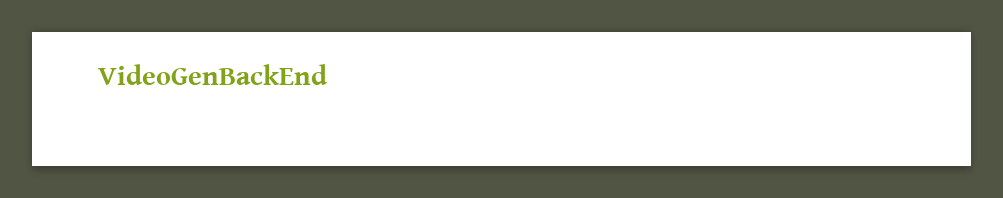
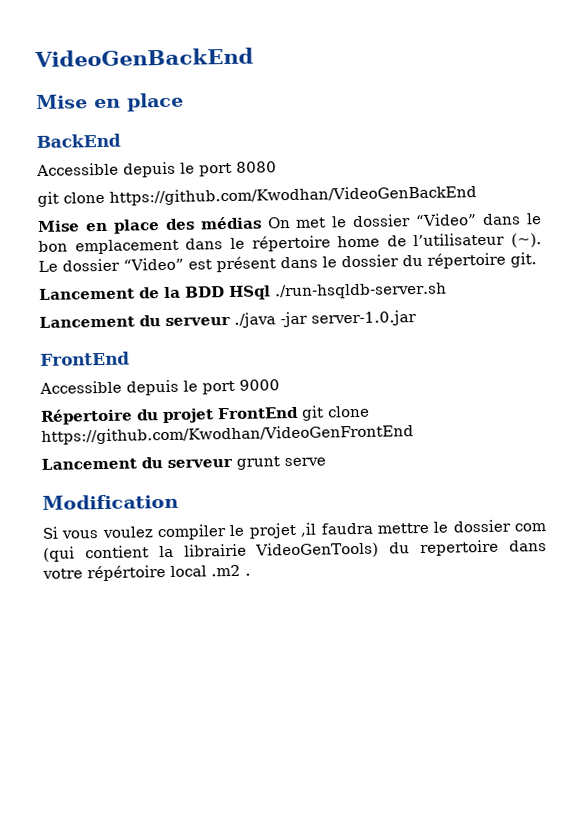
(328, 74) none -> [36,92,184,112] [36,133,121,148] [36,161,277,178] [37,185,477,207] [38,213,543,234] [38,232,542,255] [38,252,537,273] [39,282,447,300] [39,310,417,328] [40,351,130,366] [39,379,280,396] [40,405,370,425] [41,424,414,445] [41,456,326,470] [42,493,179,510] [42,519,546,541] [43,539,547,562] [42,564,251,582] // Mise en place // BackEnd // Accessible depuis le port 8080 // git clone https://github.com/Kwodhan/VideoGenBackEnd // Mise en place des médias On met le dossier “Video” dans le bon emplacement dans le répertoire home de l’utilisateur (~). Le dossier “Video” est présent dans le dossier du répertoire git. // Lancement de la BDD HSql ./run-hsqldb-server.sh // Lancement du serveur ./java -jar server-1.0.jar // FrontEnd // Accessible depuis le port 9000 // Répertoire du projet FrontEnd git clone https://github.com/Kwodhan/VideoGenFrontEnd // Lancement du serveur grunt serve // Modification // Si vous voulez compiler le projet ,il faudra mettre le dossier com (qui contient la librairie VideoGenTools) du repertoire dans votre répértoire local .m2 .

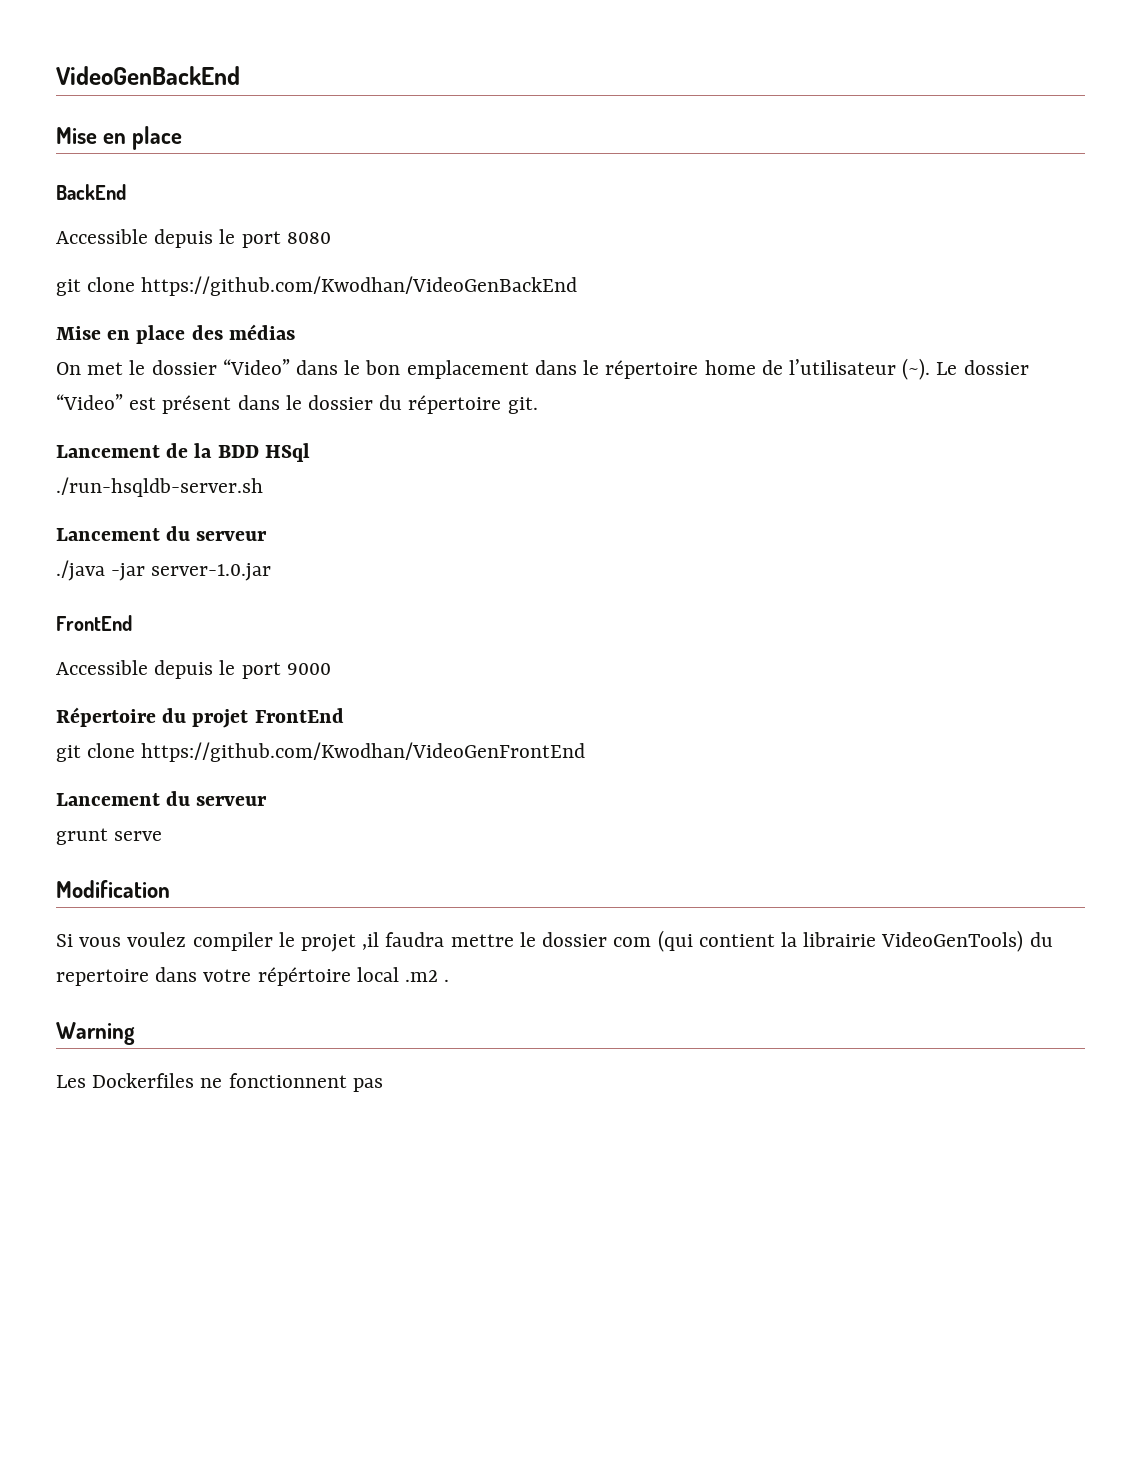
(262, 223) none -> (295, 332) //
(271, 292) none -> (310, 452) //
(231, 321) none -> (268, 536) //
(299, 413) none -> (344, 715) //
(233, 463) none -> (268, 801) //
(251, 574) none -> [56,1022,135,1045] [56,1073,383,1092] // Warning // Les Dockerfiles ne fonctionnent pas

